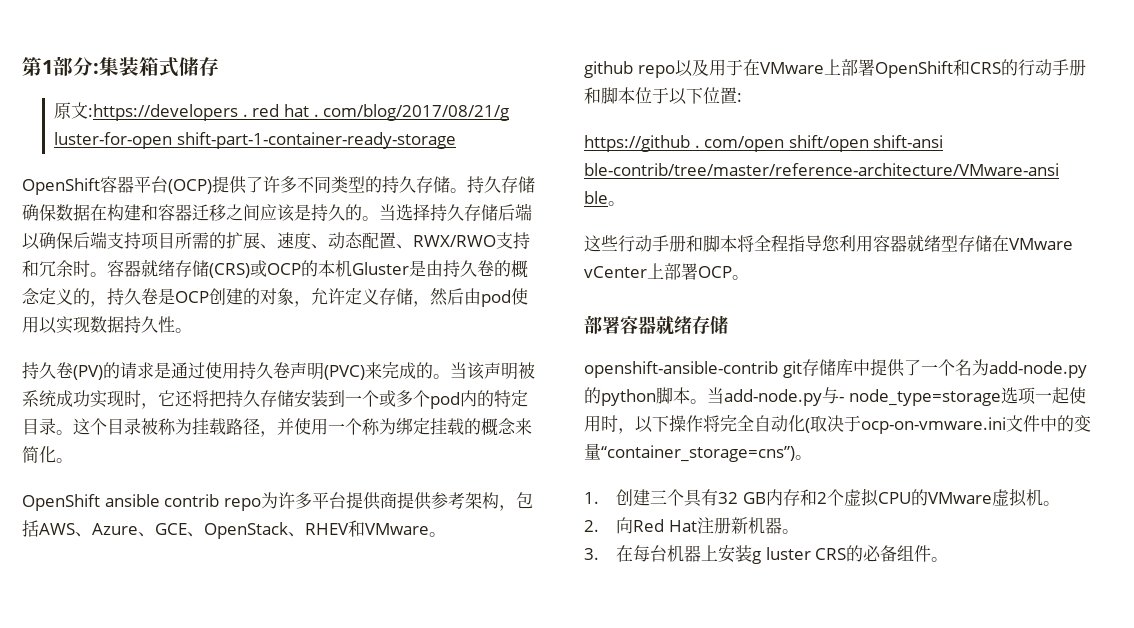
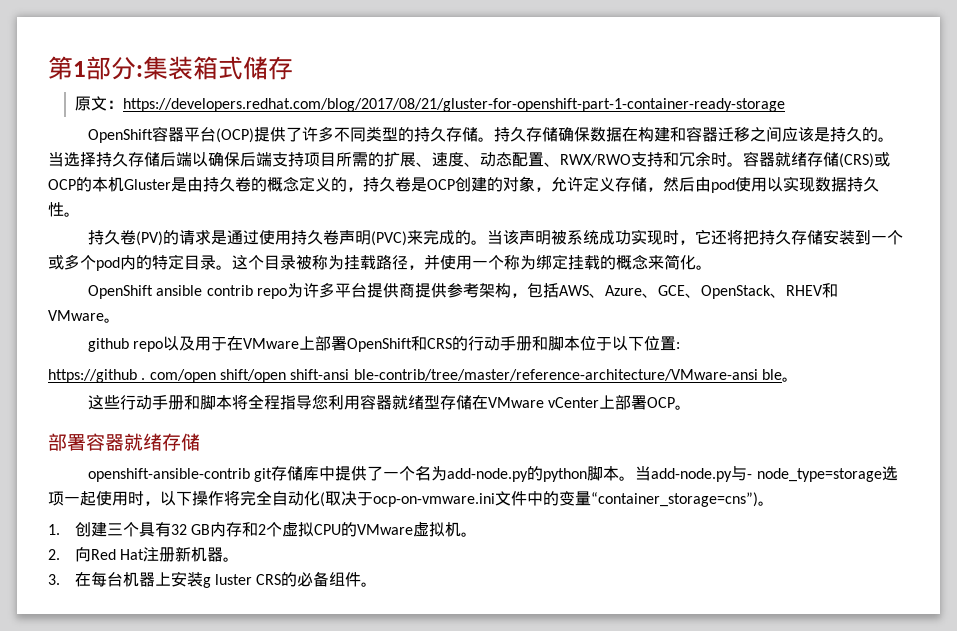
[88,104,510,121] [54,132,456,149] :https://developers . red hat . com/blog/2017/08/21/g luster-for-open shift-part-1-container-ready-storage -> [106,98,785,112] ：https://developers.redhat.com/blog/2017/08/21/gluster-for-openshift-part-1-container-ready-storage

